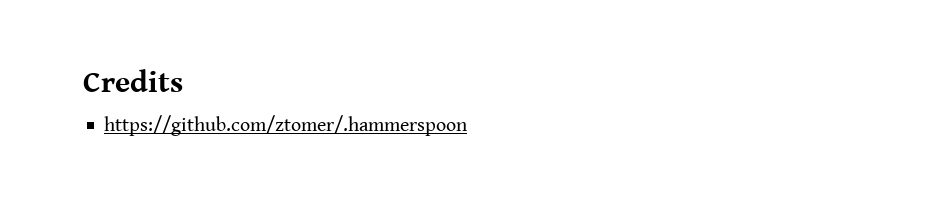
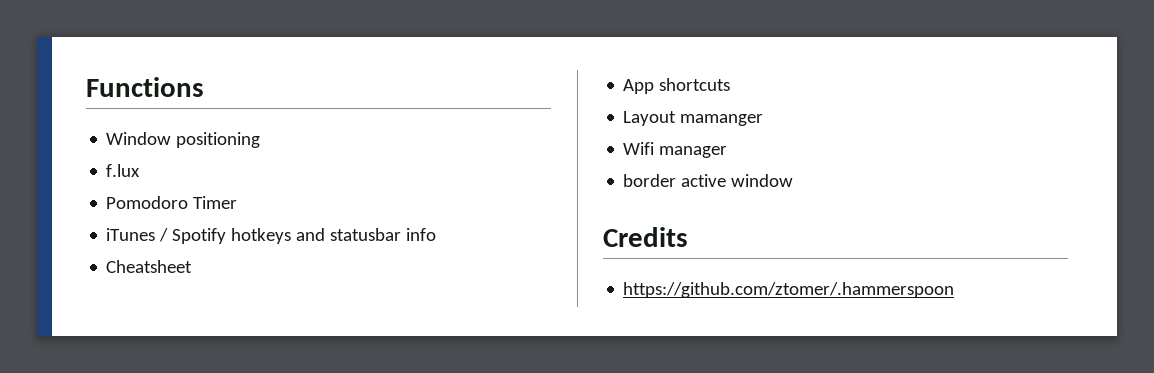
(83, 80) none -> [86,77,204,97] [106,132,261,148] [106,164,141,177] [106,196,238,209] [106,228,437,244] [106,260,193,273] [623,78,731,94] [623,111,764,126] [623,142,728,158] [623,174,794,187] Functions // Window positioning // f.lux // Pomodoro Timer // iTunes / Spotify hotkeys and statusbar info // Cheatsheet // App shortcuts // Layout mamanger // Wifi manager // border active window //

